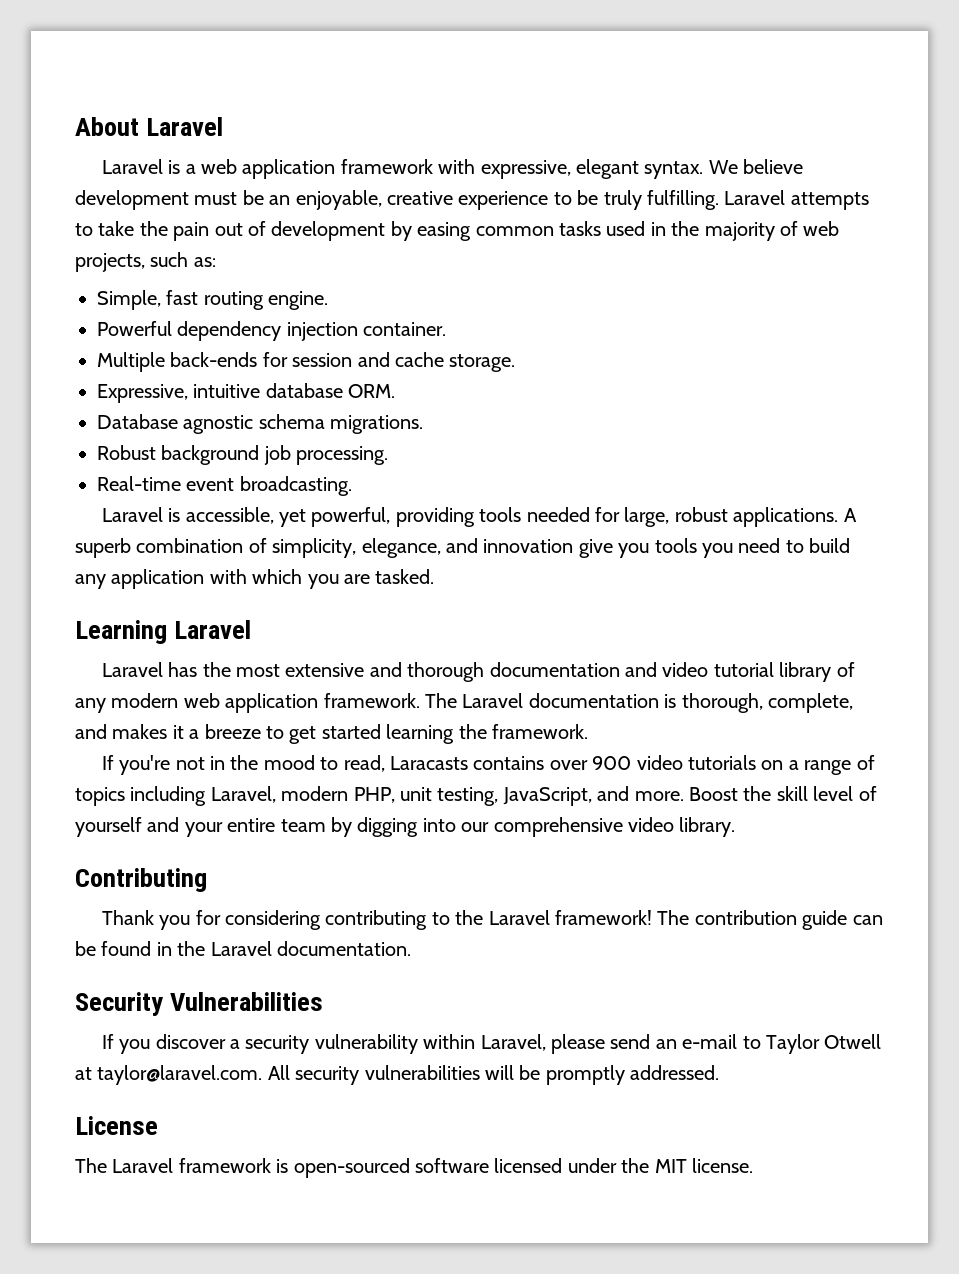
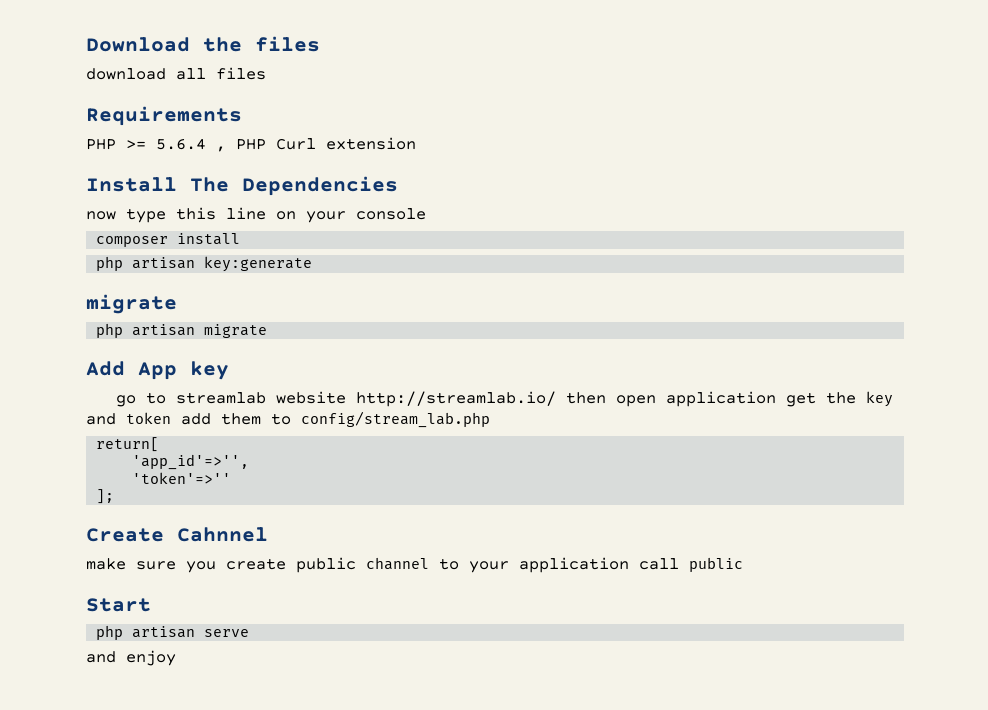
[75,117,224,136] [101,159,804,179] [75,190,869,210] [75,221,840,241] [75,252,216,272] [97,290,329,310] [97,321,447,341] [97,352,516,372] [97,383,396,403] [97,414,424,434] [97,445,389,465] [97,476,352,496] [101,507,857,527] [75,538,851,558] [75,569,435,589] [75,620,252,644] [101,662,855,682] [75,693,853,713] [75,724,588,744] [101,755,875,775] [75,786,877,806] [75,817,736,837] [75,868,207,892] [101,910,883,930] [75,941,411,956] [75,992,324,1016] [101,1034,882,1054] [75,1065,720,1085] [75,1116,158,1135] [75,1158,753,1178] About Laravel // Laravel is a web application framework with expressive, elegant syntax. We believe development must be an enjoyable, creative experience to be truly fulfilling. Laravel attempts to take the pain out of development by easing common tasks used in the majority of web projects, such as: // Simple, fast routing engine. // Powerful dependency injection container. // Multiple back-ends for session and cache storage. // Expressive, intuitive database ORM. // Database agnostic schema migrations. // Robust background job processing. // Real-time event broadcasting. // Laravel is accessible, yet powerful, providing tools needed for large, robust applications. A superb combination of simplicity, elegance, and innovation give you tools you need to build any application with which you are tasked. // Learning Laravel // Laravel has the most extensive and thorough documentation and video tutorial library of any modern web application framework. The Laravel documentation is thorough, complete, and makes it a breeze to get started learning the framework. // If you're not in the mood to read, Laracasts contains over 900 video tutorials on a range of topics including Laravel, modern PHP, unit testing, JavaScript, and more. Boost the skill level of yourself and your entire team by digging into our comprehensive video library. // Contributing // Thank you for considering contributing to the Laravel framework! The contribution guide can be found in the Laravel documentation. // Security Vulnerabilities // If you discover a security vulnerability within Laravel, please send an e-mail to Taylor Otwell at taylor@laravel.com. All security vulnerabilities will be promptly addressed. // License // The Laravel framework is open-sourced software licensed under the MIT license. -> [86,36,320,52] [86,67,266,80] [86,106,242,126] [86,137,416,152] [86,176,398,196] [86,207,426,223] [96,233,241,247] [96,256,313,272] [86,294,177,314] [96,323,268,338] [86,361,229,380] [115,391,893,407] [86,411,490,428] [96,437,160,452] [132,454,250,470] [132,472,232,484] [96,489,115,504] [86,527,268,542] [86,557,743,573] [86,598,151,612] [96,625,250,640] [86,650,176,666] Download the files // download all files // Requirements // PHP >= 5.6.4 , PHP Curl extension // Install The Dependencies // now type this line on your console // composer install // php artisan key:generate // migrate // php artisan migrate // Add App key // go to streamlab website http://streamlab.io/ then open application get the key and token add them to config/stream_lab.php // return[ // 'app_id'=>'', // 'token'=>'' // ]; // Create Cahnnel // make sure you create public channel to your application call public // Start // php artisan serve // and enjoy

